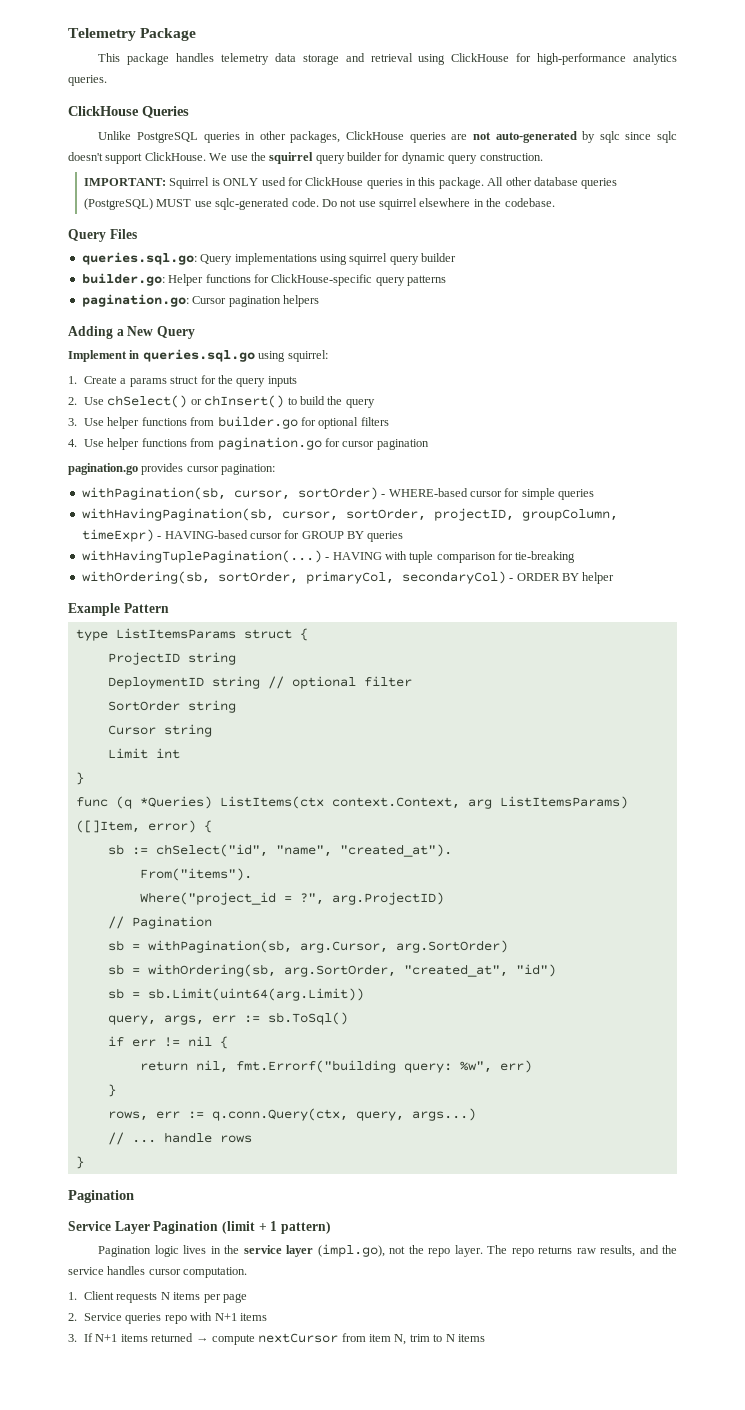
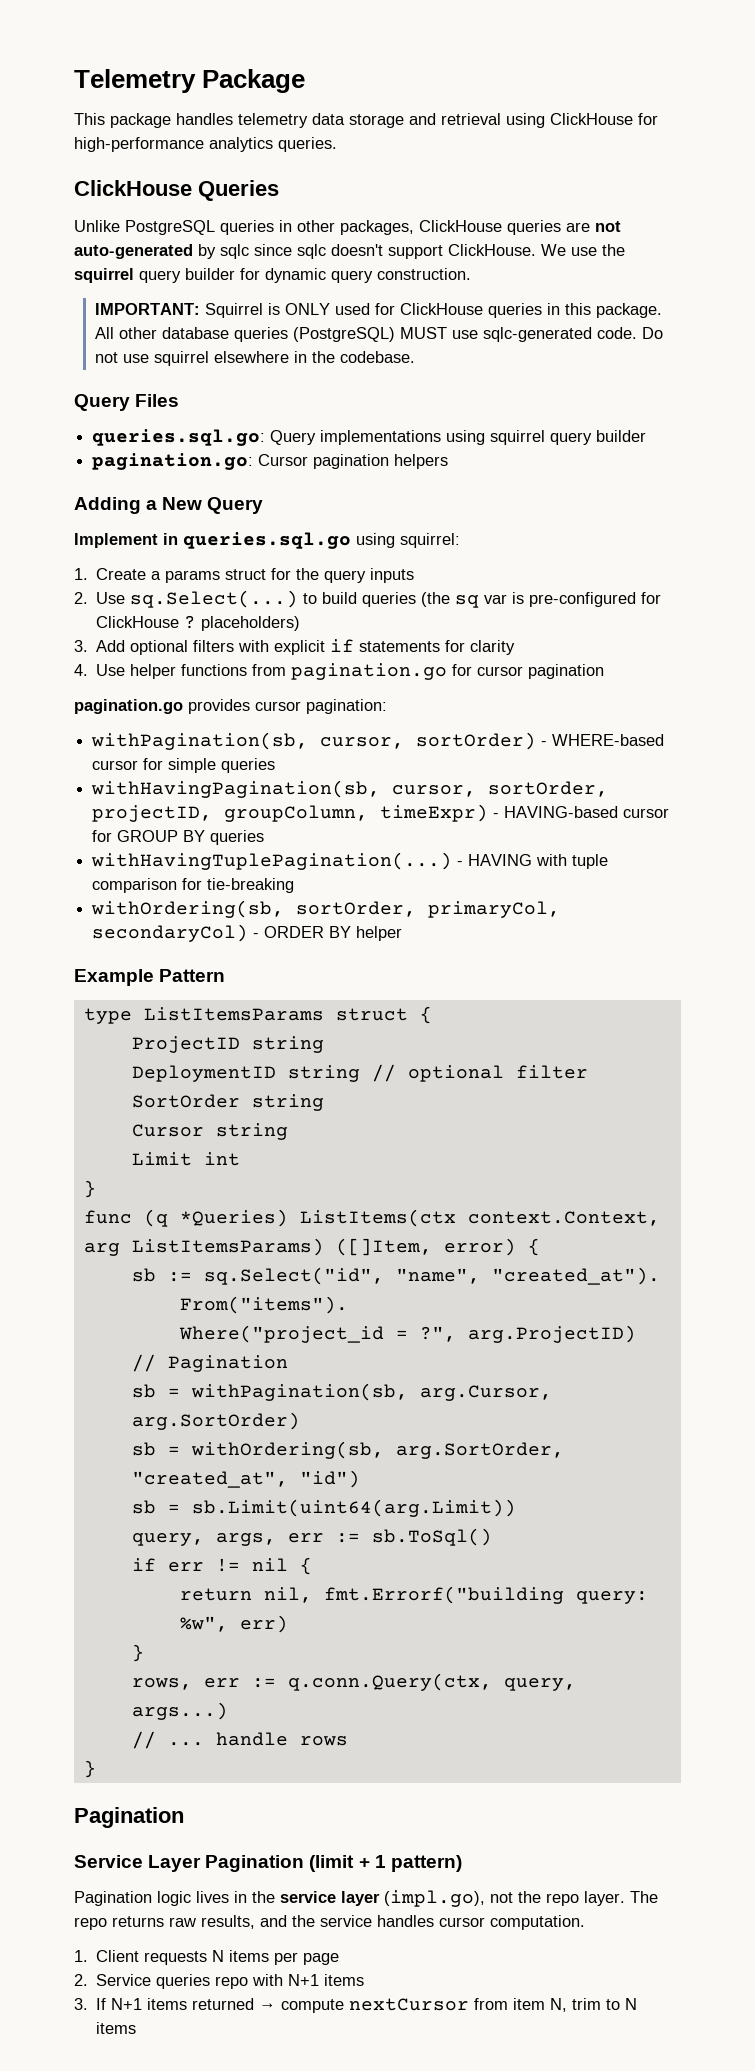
[81,273,446,286] // builder.go: Helper functions for ClickHouse-specific query patterns -> (647, 436) none
[107,395,375,408] [68,416,389,429] chSelect() or chInsert() to build the query // 3. Use helper functions from builder.go for optional filters -> [130,590,662,608] [96,615,301,631] [74,639,516,655] sq.Select(...) to build queries (the sq var is pre-configured for ClickHouse ? placeholders) // 3. Add optional filters with explicit if statements for clarity
[155,844,268,857] chSelect("id", -> [203,1267,384,1285] sq.Select("id",

